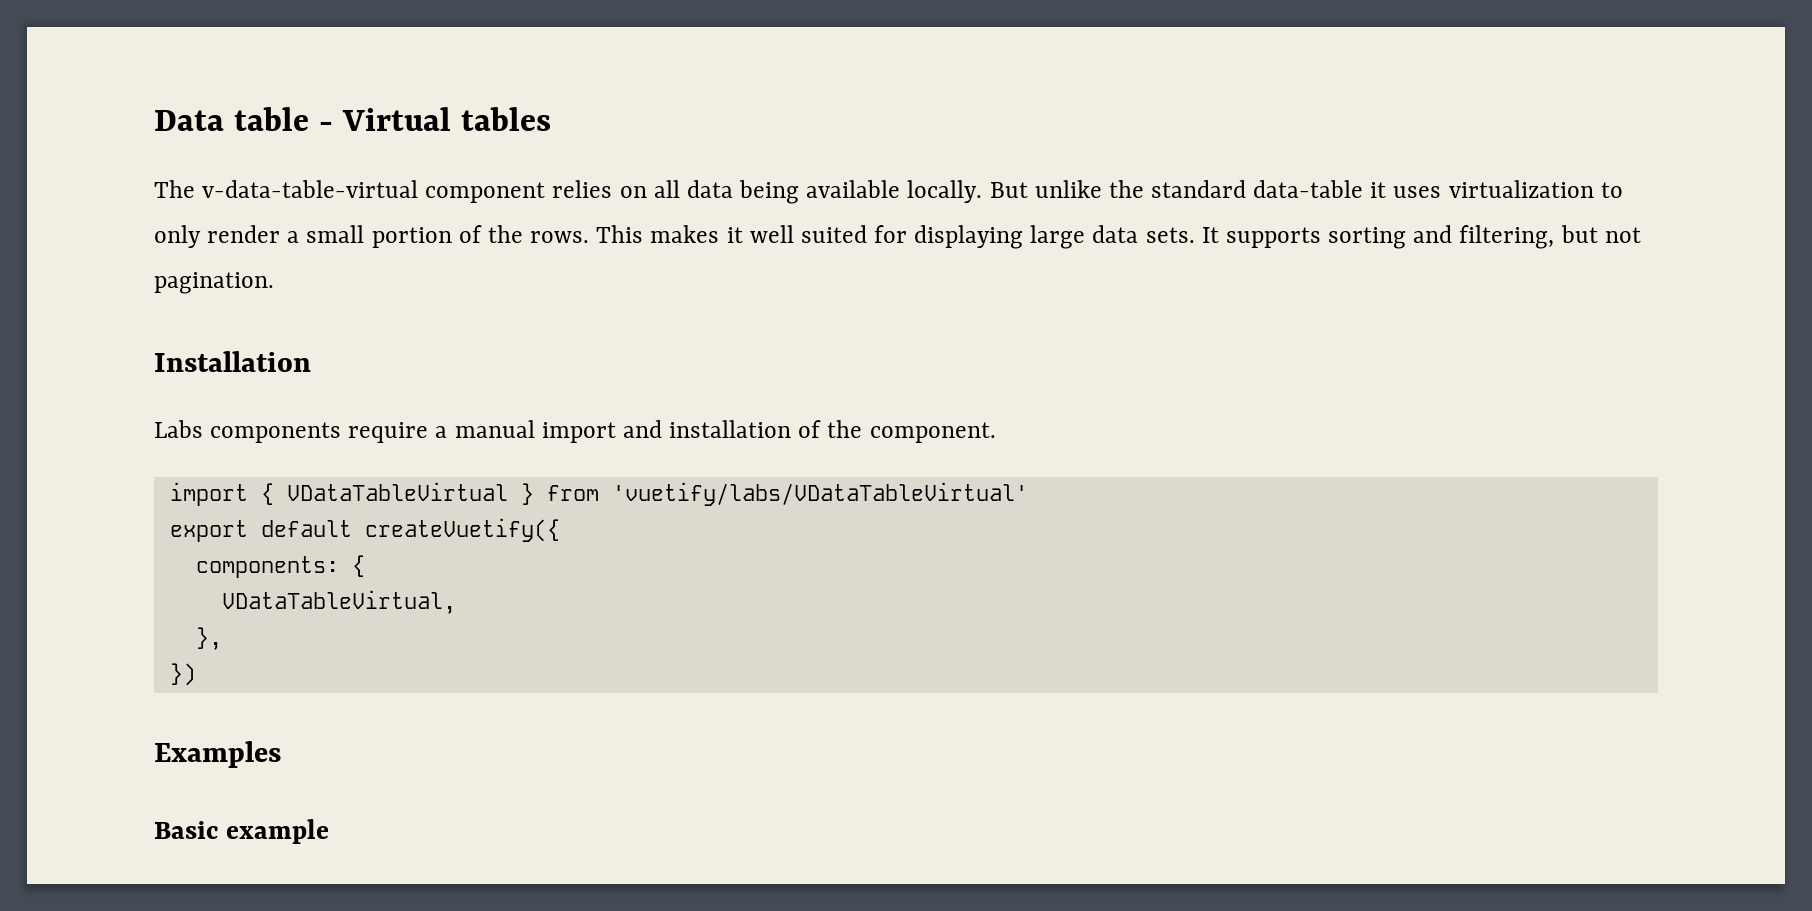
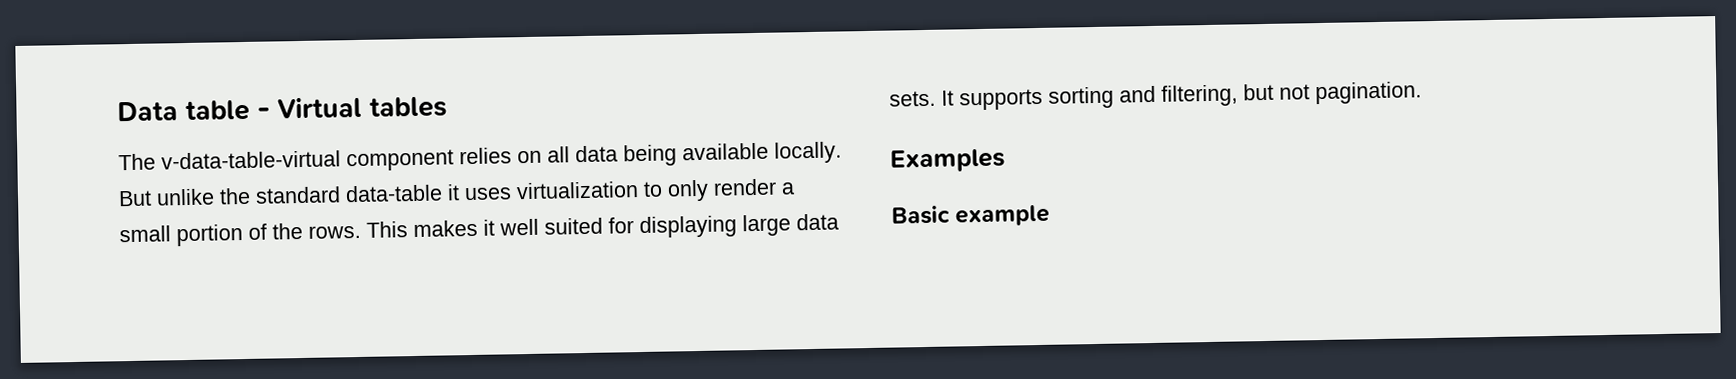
[154,351,311,372] [154,420,996,443] [169,482,1028,506] [169,518,560,542] [195,555,365,578] [221,590,456,614] [195,627,222,650] [169,663,196,686] // Installation // Labs components require a manual import and installation of the component. // import { VDataTableVirtual } from 'vuetify/labs/VDataTableVirtual' // export default createVuetify({ // components: { // VDataTableVirtual, // }, // }) -> (1422, 93) none

